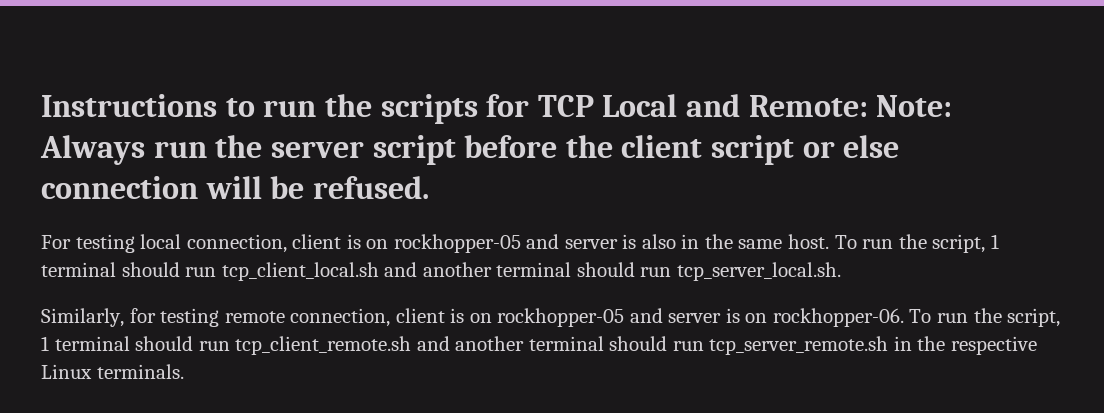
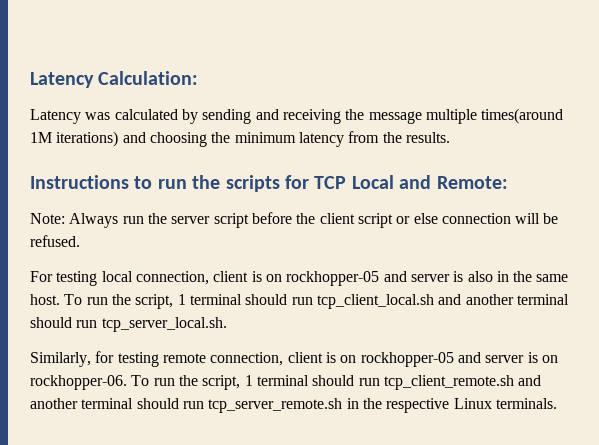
(41, 105) none -> [30,71,199,88] [30,108,564,124] [30,131,450,147] Latency Calculation: // Latency was calculated by sending and receiving the message multiple times(around 1M iterations) and choosing the minimum latency from the results. //
(868, 106) none -> (508, 182) //

